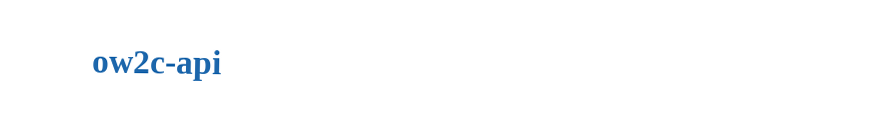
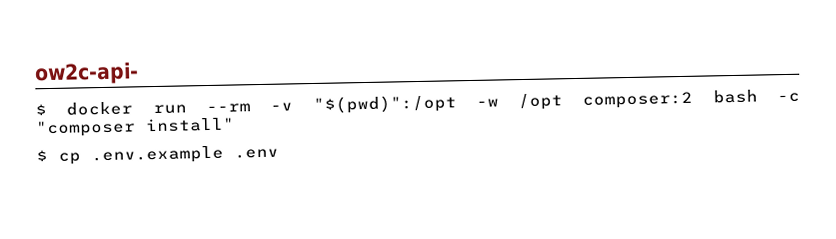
[91,48,222,82] ow2c-api -> [34,62,139,86] [35,89,800,116] [35,117,235,138] [36,145,279,165] ow2c-api- // $ docker run --rm -v "$(pwd)":/opt -w /opt composer:2 bash -c "composer install" // $ cp .env.example .env

